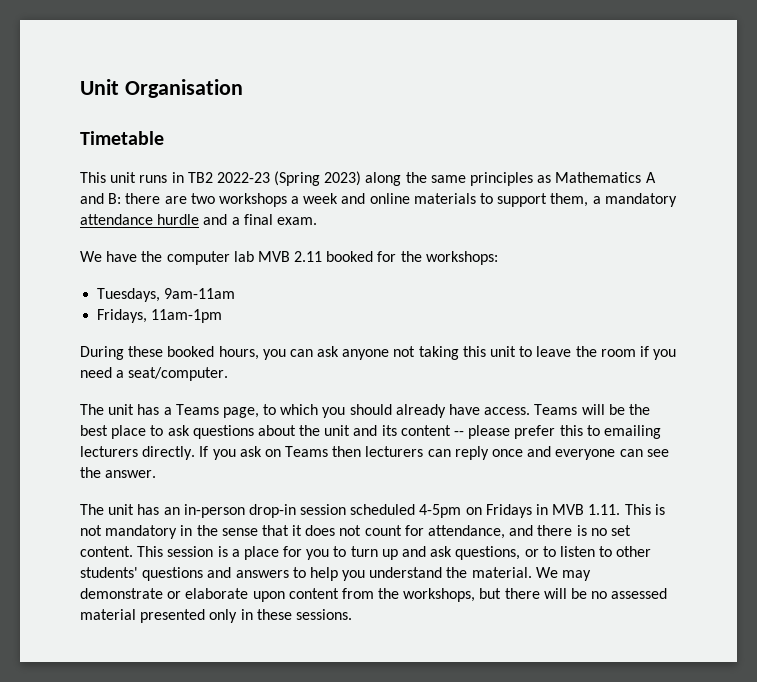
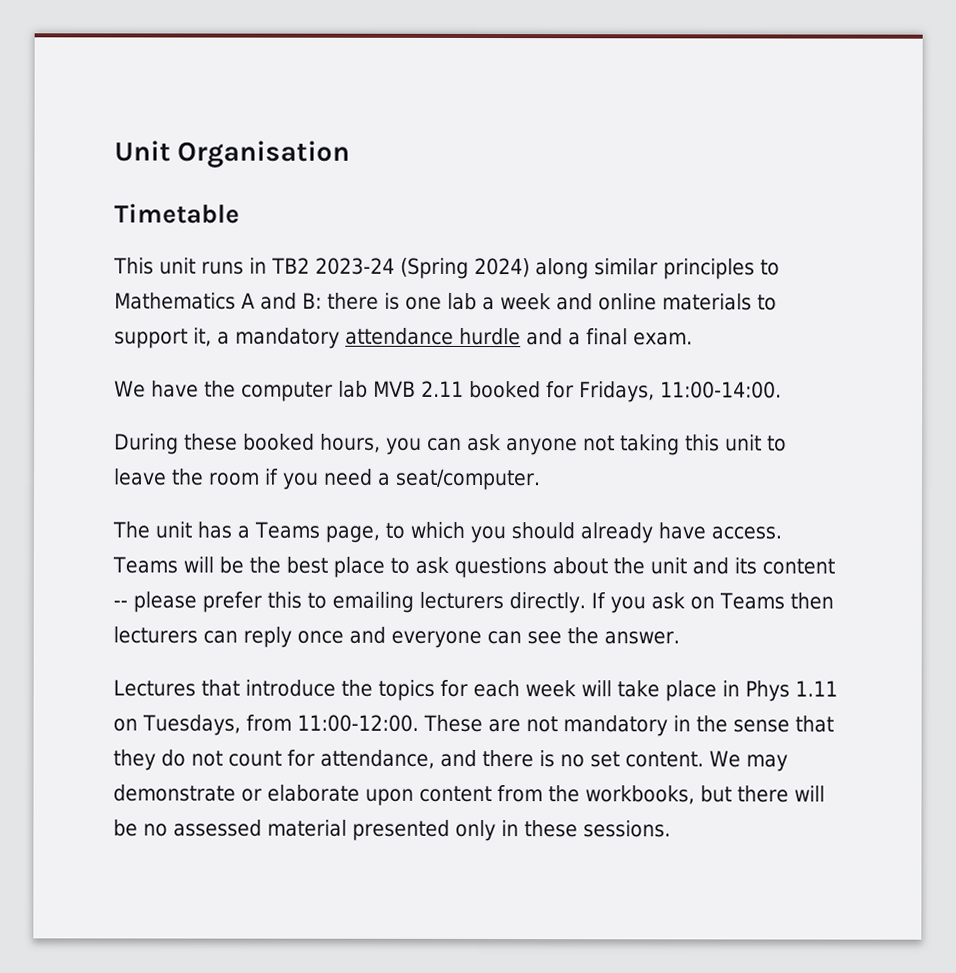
[216,171,552,186] 2022-23 (Spring 2023) along the same principles as -> [315,257,780,280] 2023-24 (Spring 2024) along similar principles to
[164,193,287,207] are two workshops -> [384,292,477,310] is one lab
[550,193,589,207] them, -> [193,327,212,347] it,
[400,251,498,265] [97,288,236,302] [97,309,223,323] the workshops: // Tuesdays, 9am-11am // Fridays, 11am-1pm -> [578,381,782,403] Fridays, 11:00-14:00.
[80,504,665,518] The unit has an in-person drop-in session scheduled 4-5pm on Fridays in MVB 1.11. This is -> [113,679,838,702] [113,714,521,736] Lectures that introduce the topics for each week will take place in Phys 1.11 on Tuesdays, from 11:00-12:00. These are
[292,525,336,536] it does -> [113,749,186,771] they do
[137,546,652,560] [80,567,532,581] This session is a place for you to turn up and ask questions, or to listen to other students' questions and answers to help you understand the material. -> (704, 759) none
[403,588,476,602] workshops, -> [585,785,695,805] workbooks,

